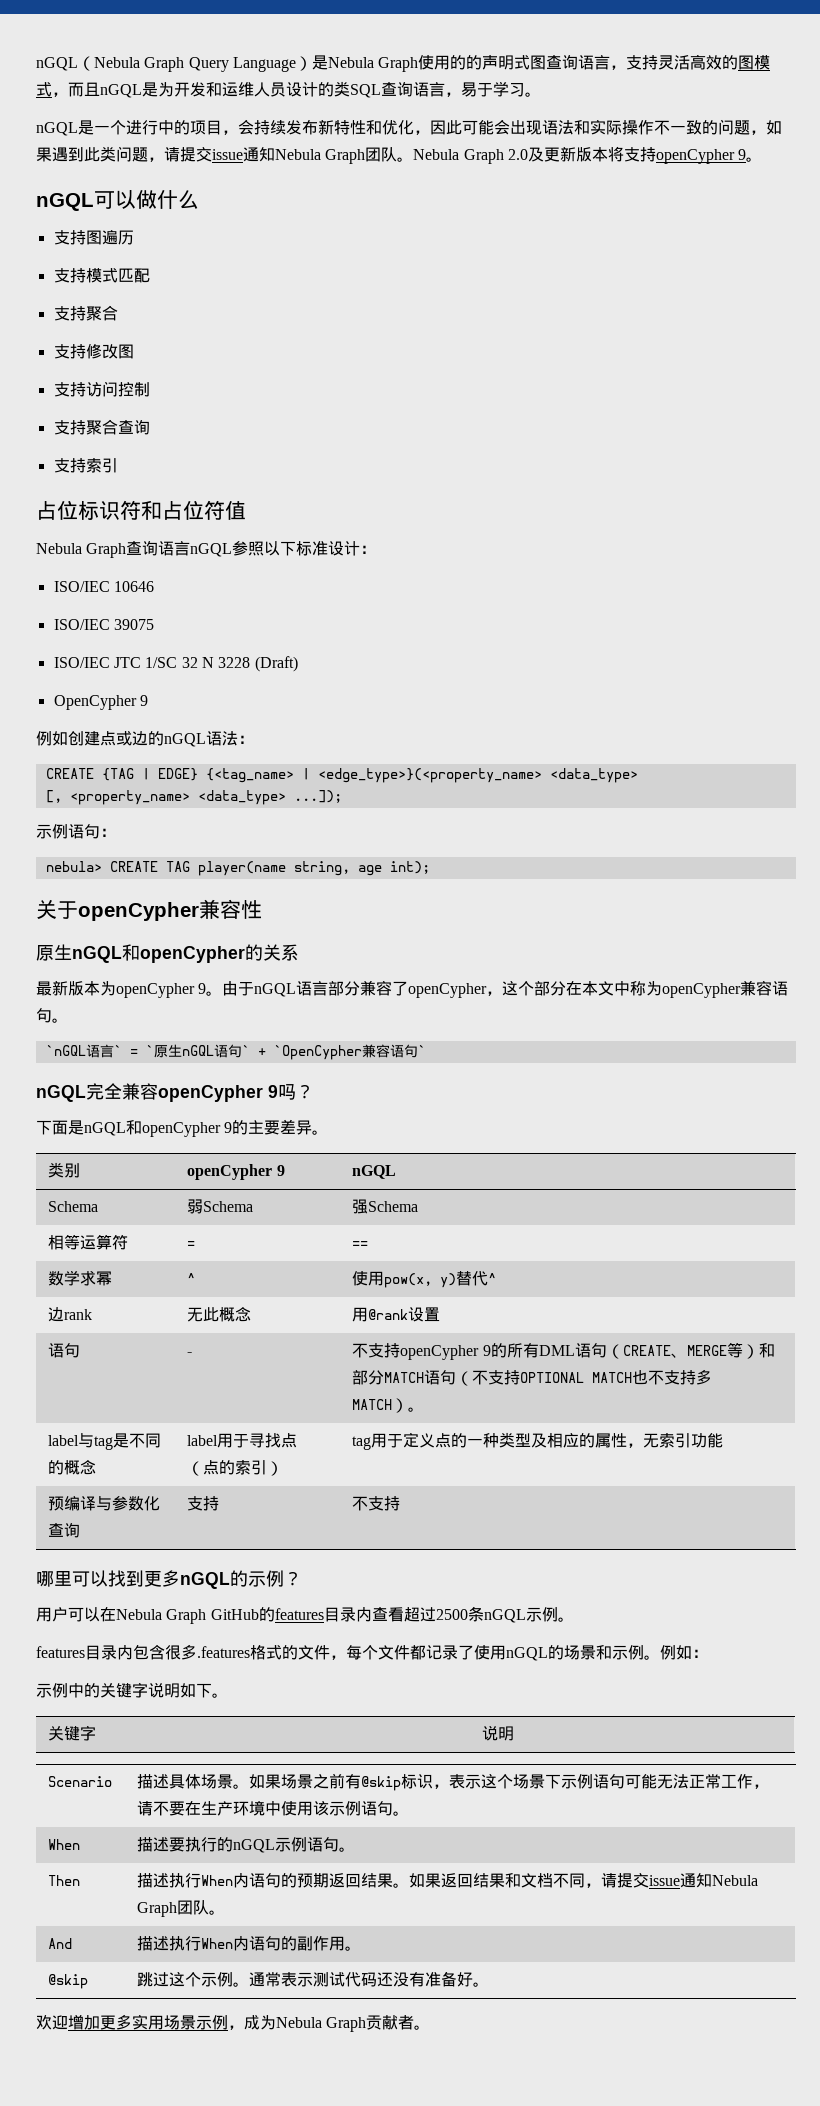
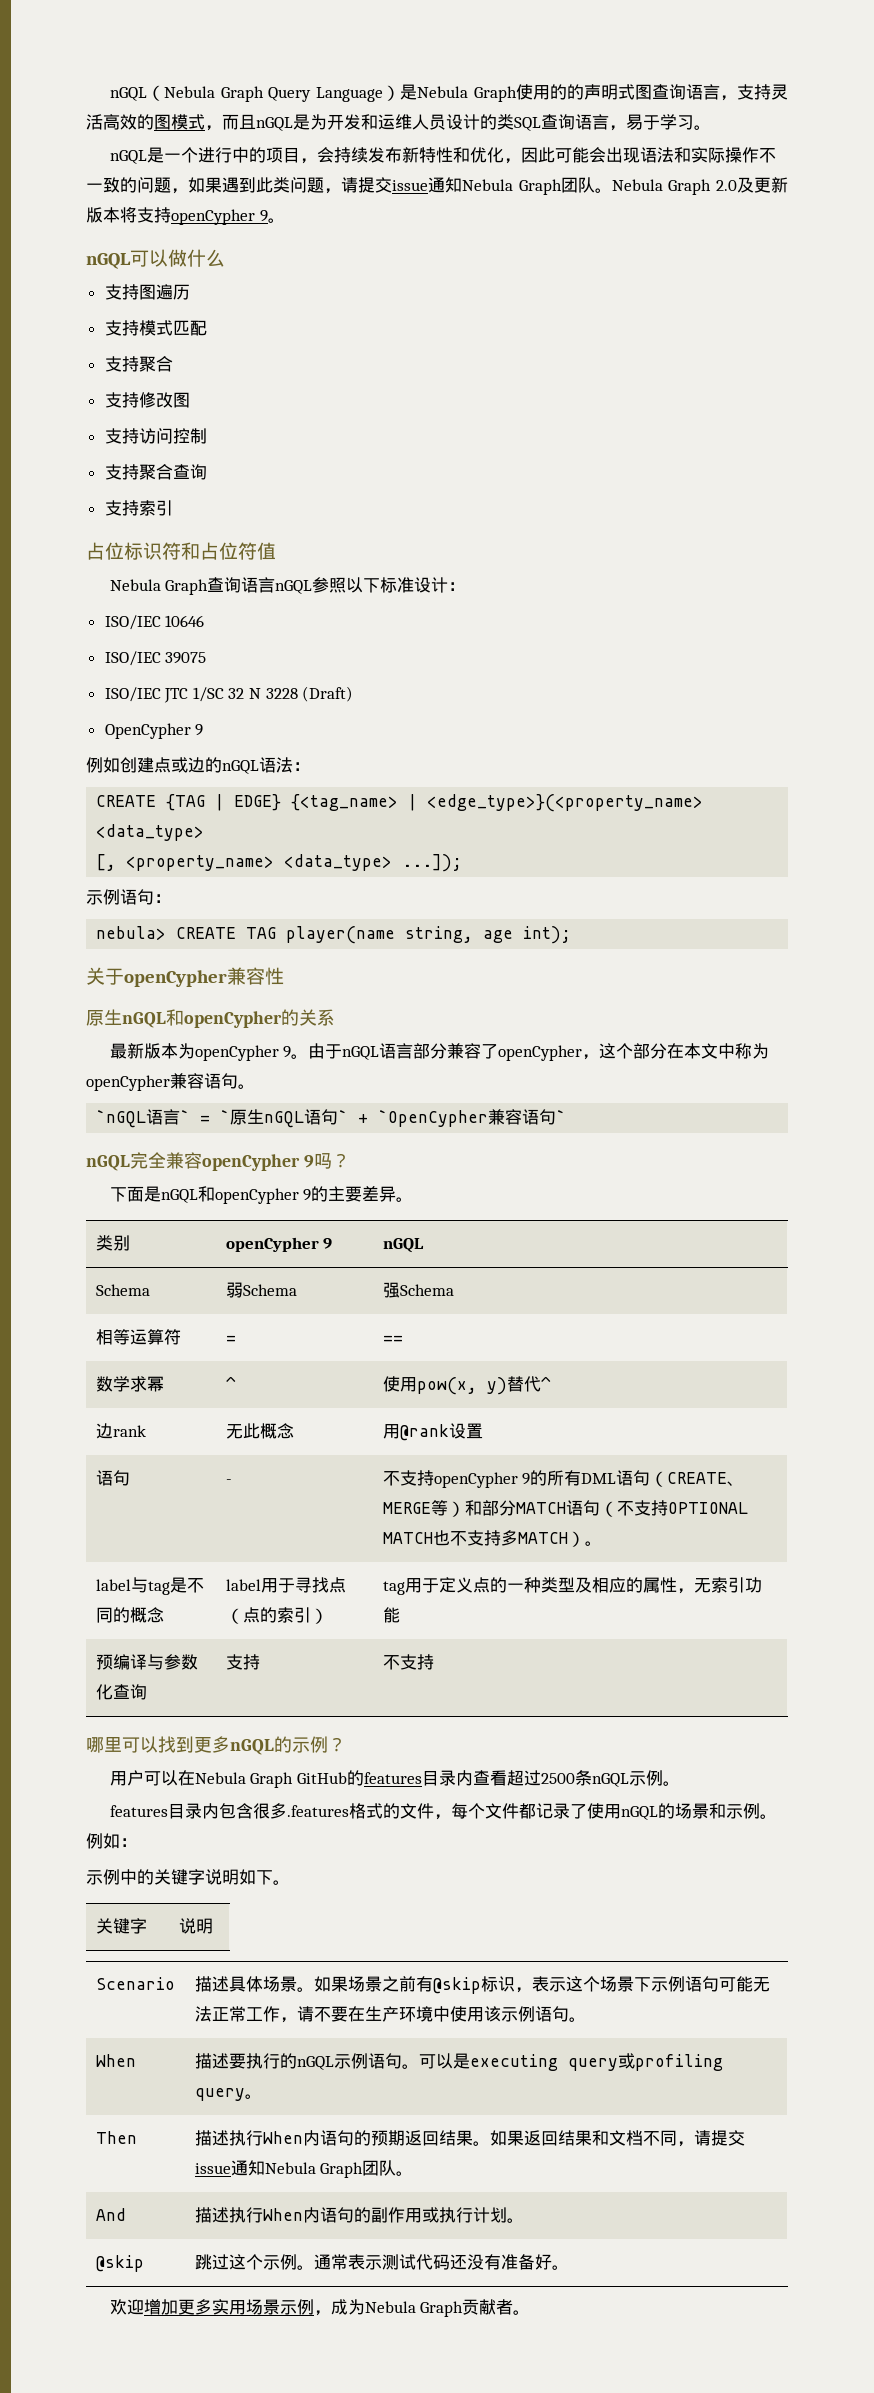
(356, 1849) none -> [418,2053,723,2071] [194,2088,262,2101] 可以是executing query或profiling query。
(346, 1943) none -> [421,2207,507,2223] 或执行计划

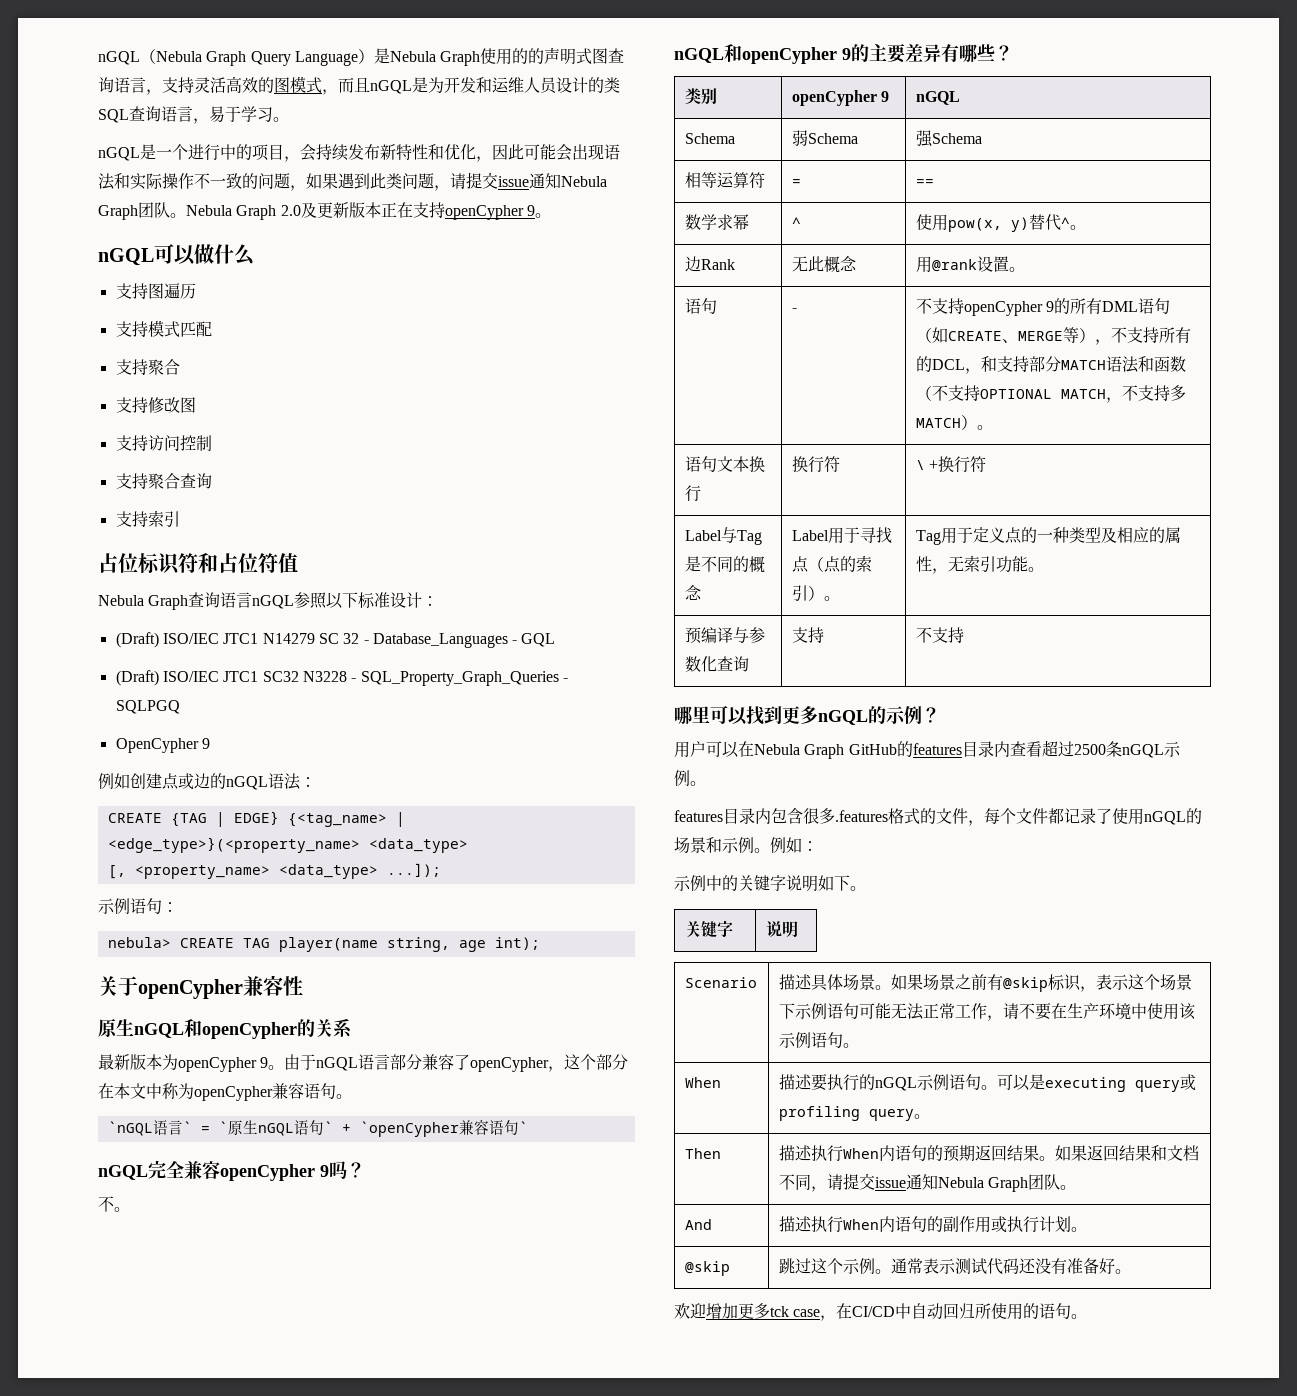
[120,207,137,223] 将 -> [380,202,413,218] 正在
[104,615,205,630] [104,651,207,666] [104,686,354,703] ISO/IEC 10646 // ISO/IEC 39075 // ISO/IEC JTC 1/SC 32 N 3228 (Draft) -> [115,632,556,648] [115,670,568,686] [115,700,180,714] (Draft) ISO/IEC JTC1 N14279 SC 32 - Database_Languages - GQL // (Draft) ISO/IEC JTC1 SC32 N3228 - SQL_Property_Graph_Queries - SQLPGQ
[378,1110,489,1127] `OpenCypher -> [359,1121,459,1137] `openCypher
[109,1186,161,1202] 下面是 -> [98,1196,130,1212] 不。 //
[396,1197,414,1202] 。 -> [941,44,1013,62] 有哪些？
[95,1423,146,1439] // 边rank -> [1069,225,1086,230] [684,256,735,272] 。 // 边Rank
(483, 1431) none -> [1008,267,1025,272] 。
(668, 1479) none -> [931,327,948,343] 如
[464,1500,482,1516] 和 -> [1094,327,1191,345] [915,356,1029,374] ，不支持所有的DCL，和支持
[582,1500,600,1516] 句 -> [1121,356,1186,373] 法和函数
[432,1530,450,1546] 也 -> [1105,397,1122,403] ，
[95,1577,170,1595] label与tag -> [684,456,765,473] [684,485,701,502] [791,456,840,473] [915,456,987,473] [684,527,762,545] 语句文本换行 | 换行符 | \ +换行符 // Label与Tag
[225,1579,261,1591] label -> [791,530,829,541] Label
[382,1581,405,1595] | tag -> [823,596,840,601] [915,530,941,545] 。 | Tag
(400, 1615) none -> [1027,567,1044,572] 。
[211,2299,514,2317] 实用场景示例，成为Nebula Graph贡献者 -> [770,1303,1072,1321] tck case，在CI/CD中自动回归所使用的语句

